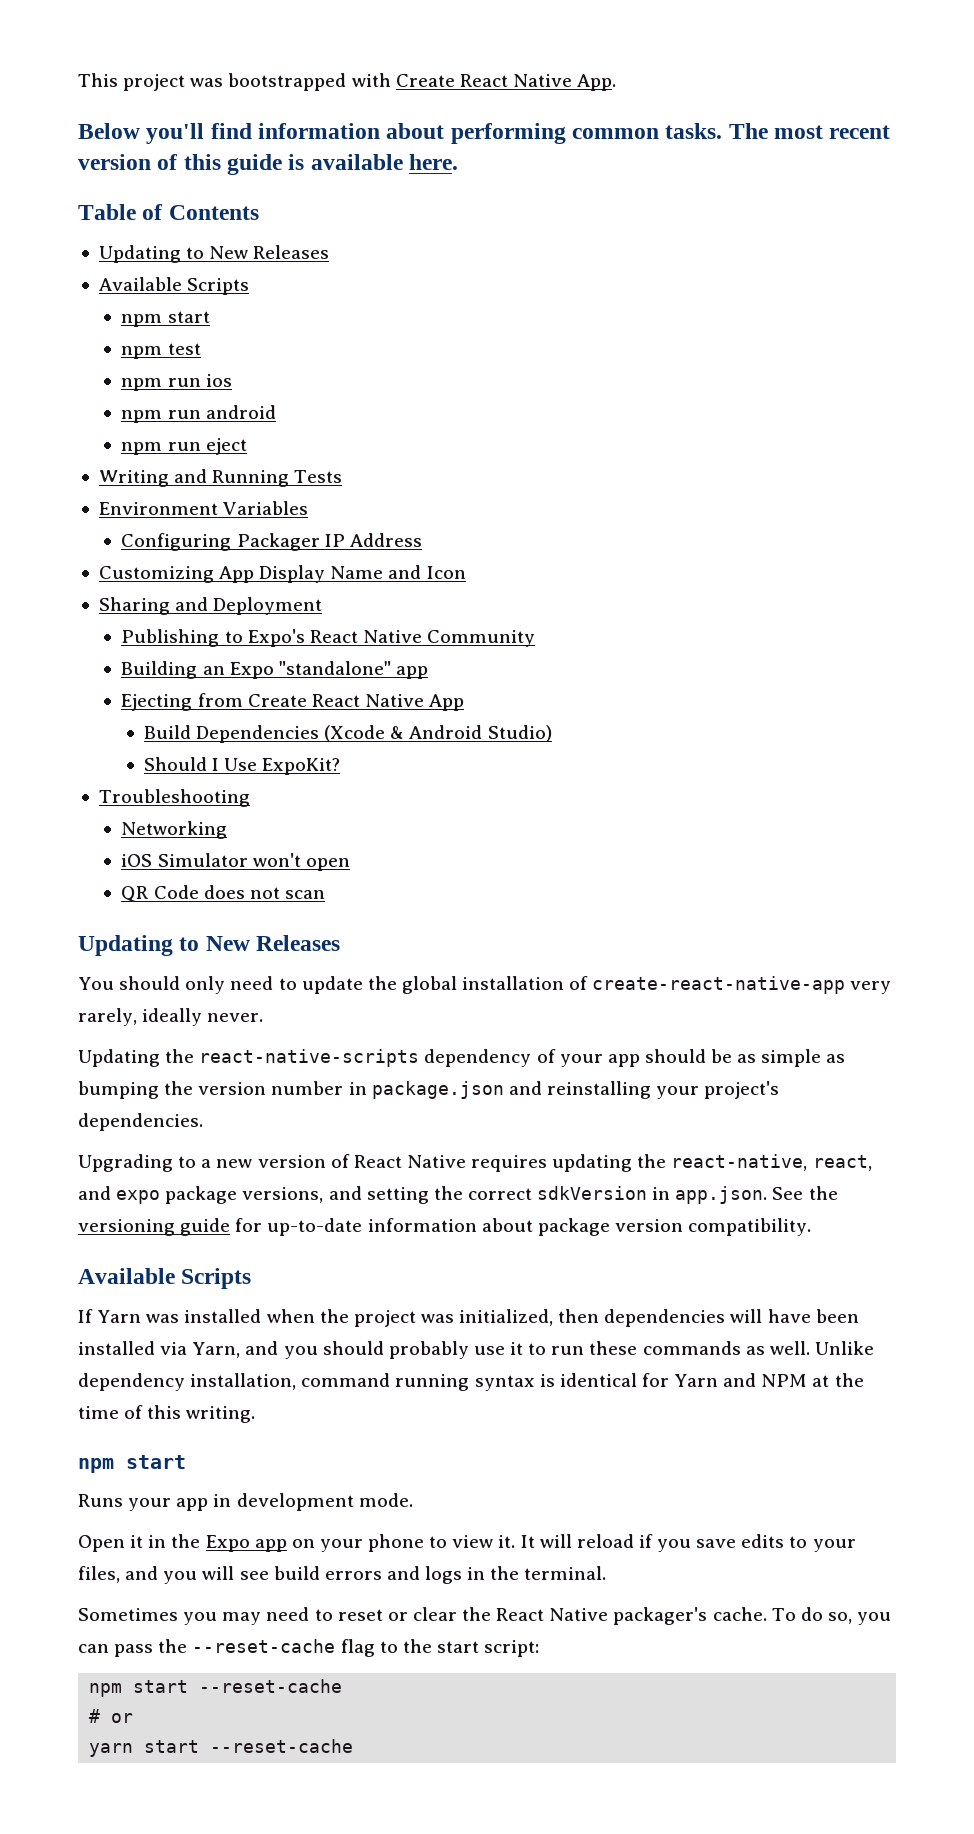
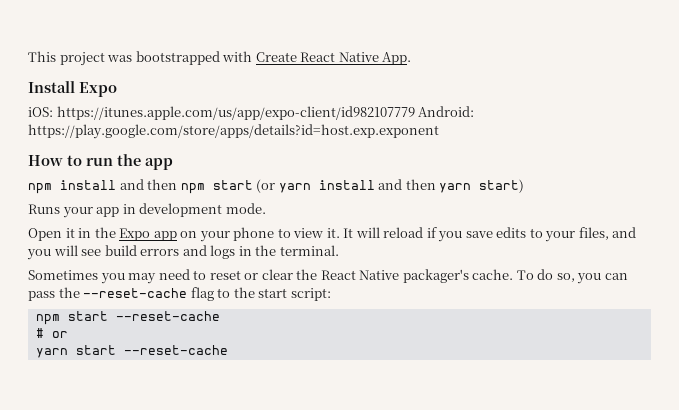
[78,123,891,144] [78,154,459,175] [78,204,259,220] [98,245,330,263] [98,277,250,295] [121,311,210,327] [121,343,201,359] [121,374,232,391] [121,405,276,423] [121,438,247,455] [98,469,343,487] [98,501,309,515] [121,533,422,551] [98,565,466,583] [98,597,323,615] [121,629,536,647] [121,661,428,679] [121,693,465,711] [143,725,552,743] [143,757,341,775] [98,789,250,807] [121,821,228,839] [121,853,350,871] [121,885,325,902] [78,935,341,956] [78,976,892,994] [78,1008,264,1026] [78,1049,846,1067] [78,1081,780,1099] [78,1113,203,1131] [78,1154,872,1172] [78,1186,838,1204] [78,1218,812,1236] [78,1268,252,1289] [78,1309,859,1327] [78,1341,874,1359] [78,1373,864,1391] [78,1405,256,1423] [78,1455,186,1473] Below you'll find information about performing common tasks. The most recent version of this guide is available here. // Table of Contents // Updating to New Releases // Available Scripts // npm start // npm test // npm run ios // npm run android // npm run eject // Writing and Running Tests // Environment Variables // Configuring Packager IP Address // Customizing App Display Name and Icon // Sharing and Deployment // Publishing to Expo's React Native Community // Building an Expo "standalone" app // Ejecting from Create React Native App // Build Dependencies (Xcode & Android Studio) // Should I Use ExpoKit? // Troubleshooting // Networking // iOS Simulator won't open // QR Code does not scan // Updating to New Releases // You should only need to update the global installation of create-react-native-app very rarely, ideally never. // Updating the react-native-scripts dependency of your app should be as simple as bumping the version number in package.json and reinstalling your project's dependencies. // Upgrading to a new version of React Native requires updating the react-native, react, and expo package versions, and setting the correct sdkVersion in app.json. See the versioning guide for up-to-date information about package version compatibility. // Available Scripts // If Yarn was installed when the project was initialized, then dependencies will have been installed via Yarn, and you should probably use it to run these commands as well. Unlike dependency installation, command running syntax is identical for Yarn and NPM at the time of this writing. // npm start -> [28,81,117,97] [28,106,475,120] [28,124,439,139] [28,154,173,170] [28,179,525,194] Install Expo // iOS: https://itunes.apple.com/us/app/expo-client/id982107779 Android: https://play.google.com/store/apps/details?id=host.exp.exponent // How to run the app // npm install and then npm start (or yarn install and then yarn start)

